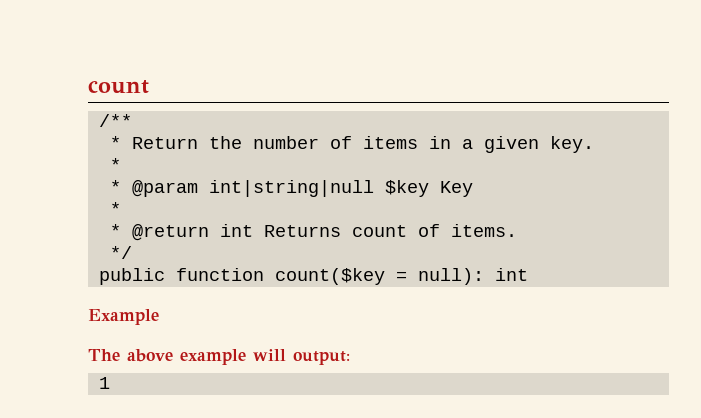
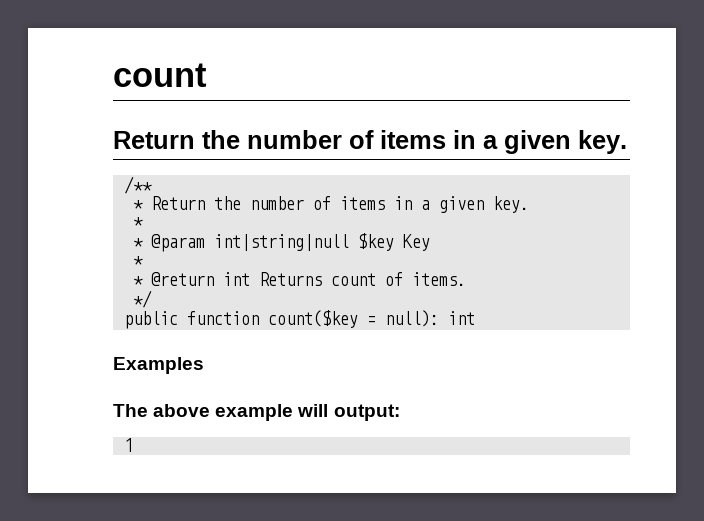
[88,80,149,94] count -> [113,63,207,87] [113,130,627,154] count // Return the number of items in a given key.
[88,309,159,325] Example -> [113,357,204,374] Examples

